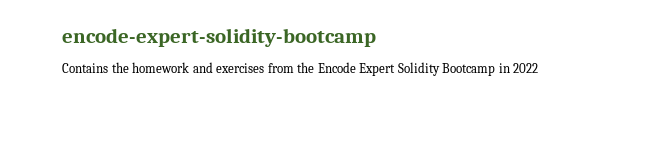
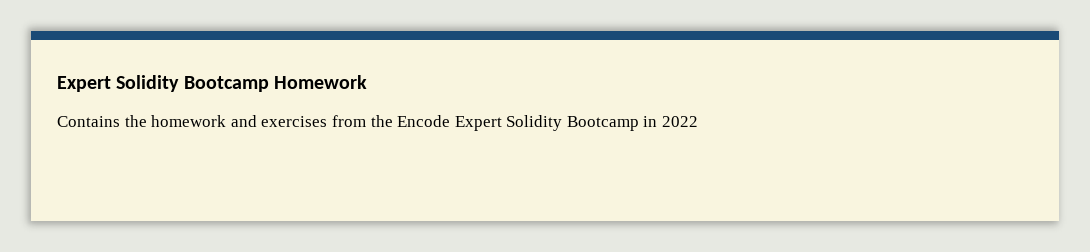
[62,28,376,47] encode-expert-solidity-bootcamp -> [57,75,367,92] Expert Solidity Bootcamp Homework

